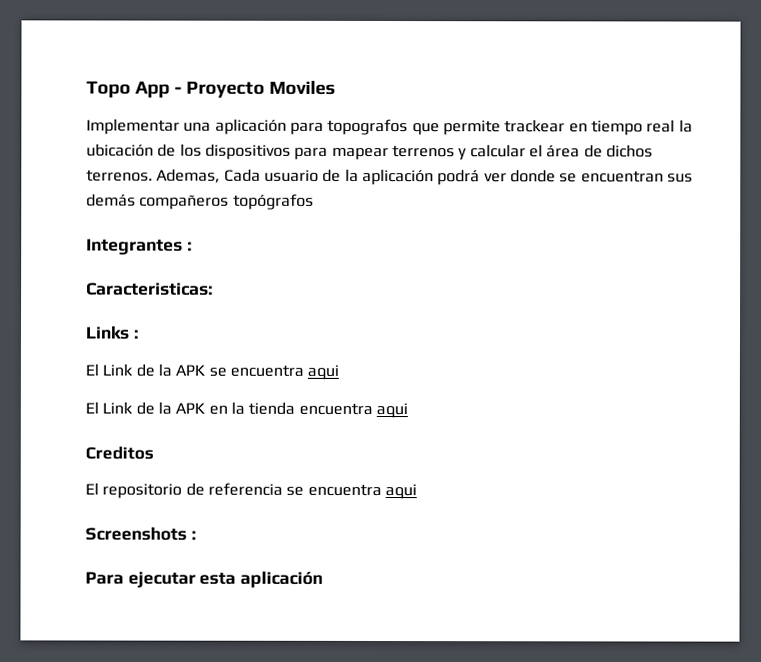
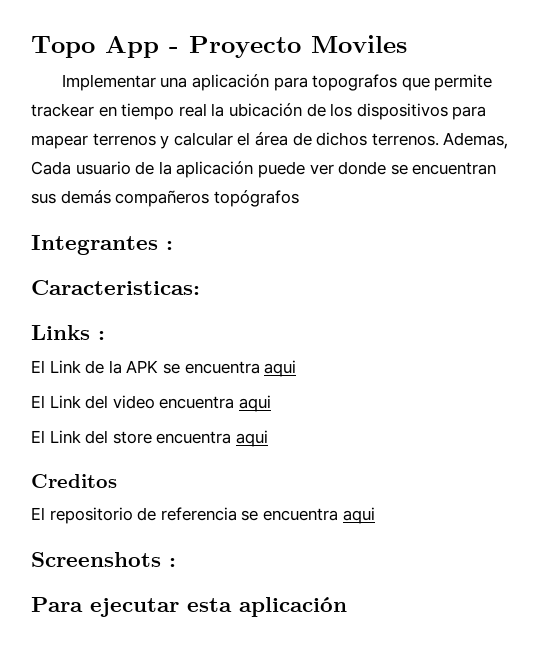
[437,169,481,186] podrá -> [257,161,305,178] puede
[135,401,296,415] de la APK en la tienda -> [85,395,271,412] [31,430,152,444] del video encuentra aqui // El Link del store

